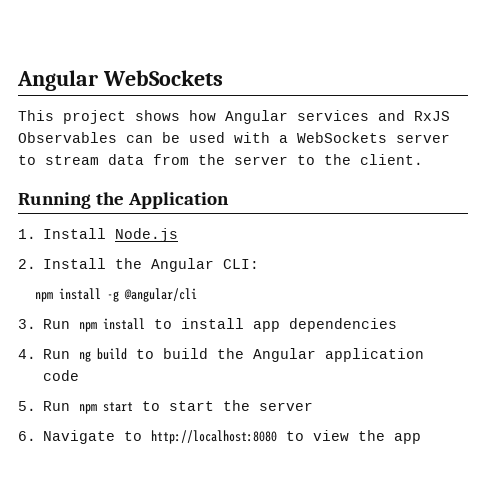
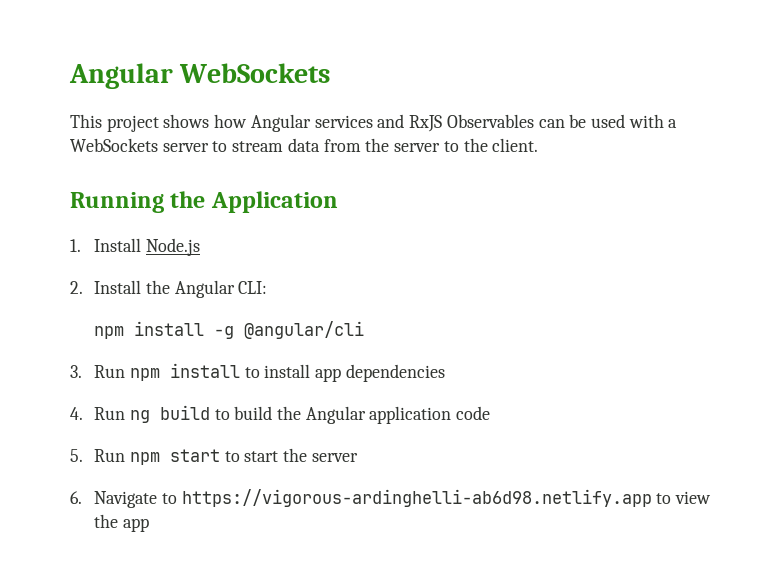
[151,430,278,444] http://localhost:8080 -> [181,489,652,507] https://vigorous-ardinghelli-ab6d98.netlify.app

